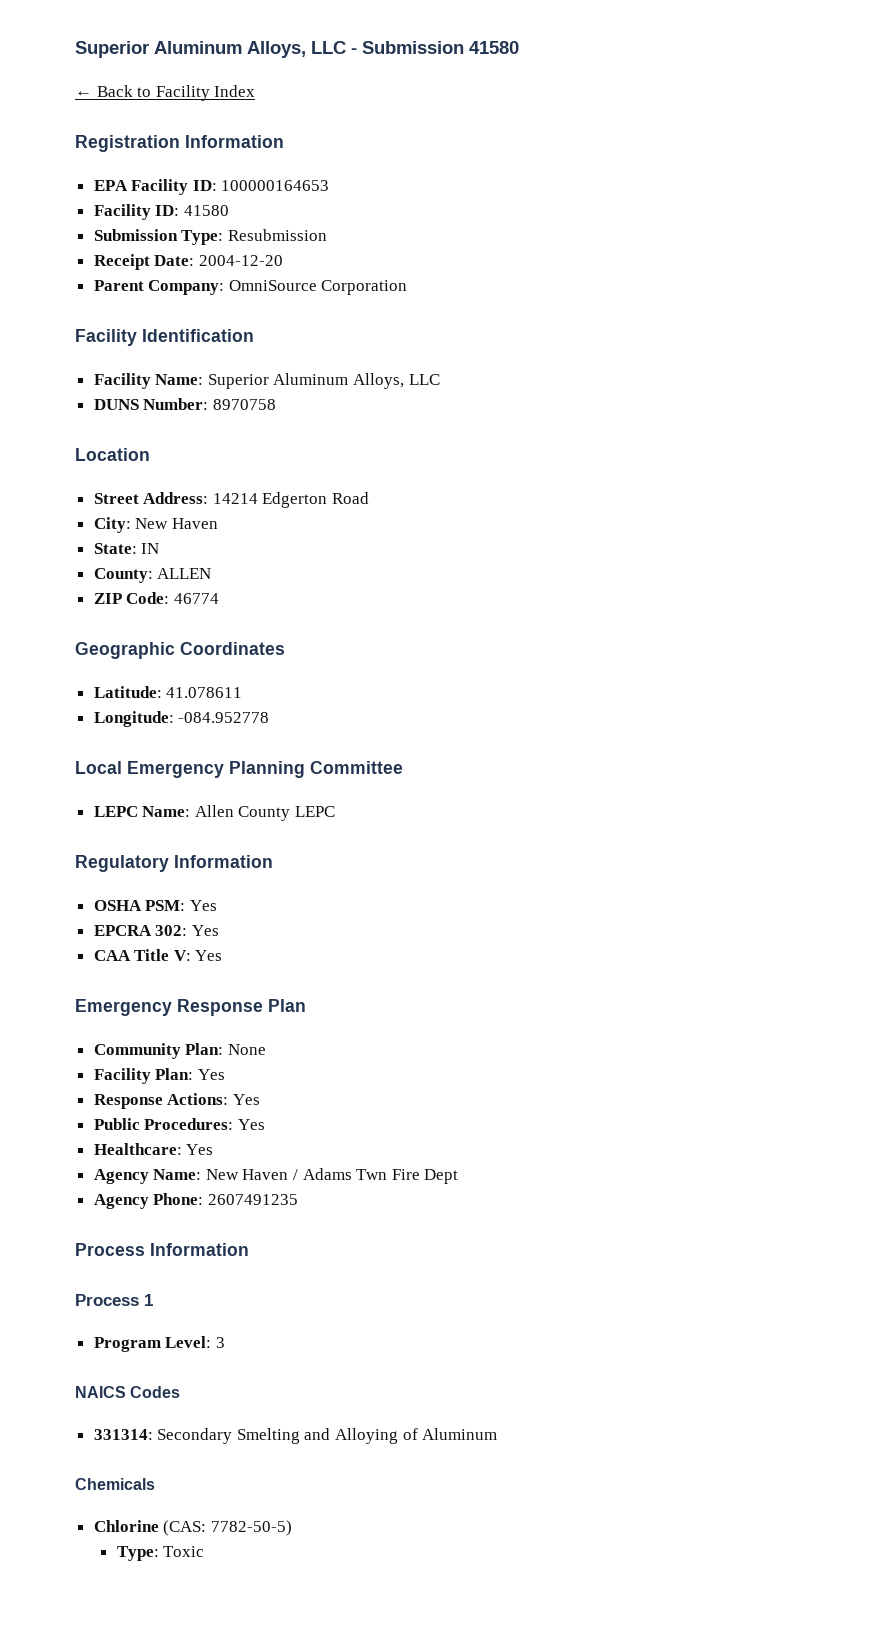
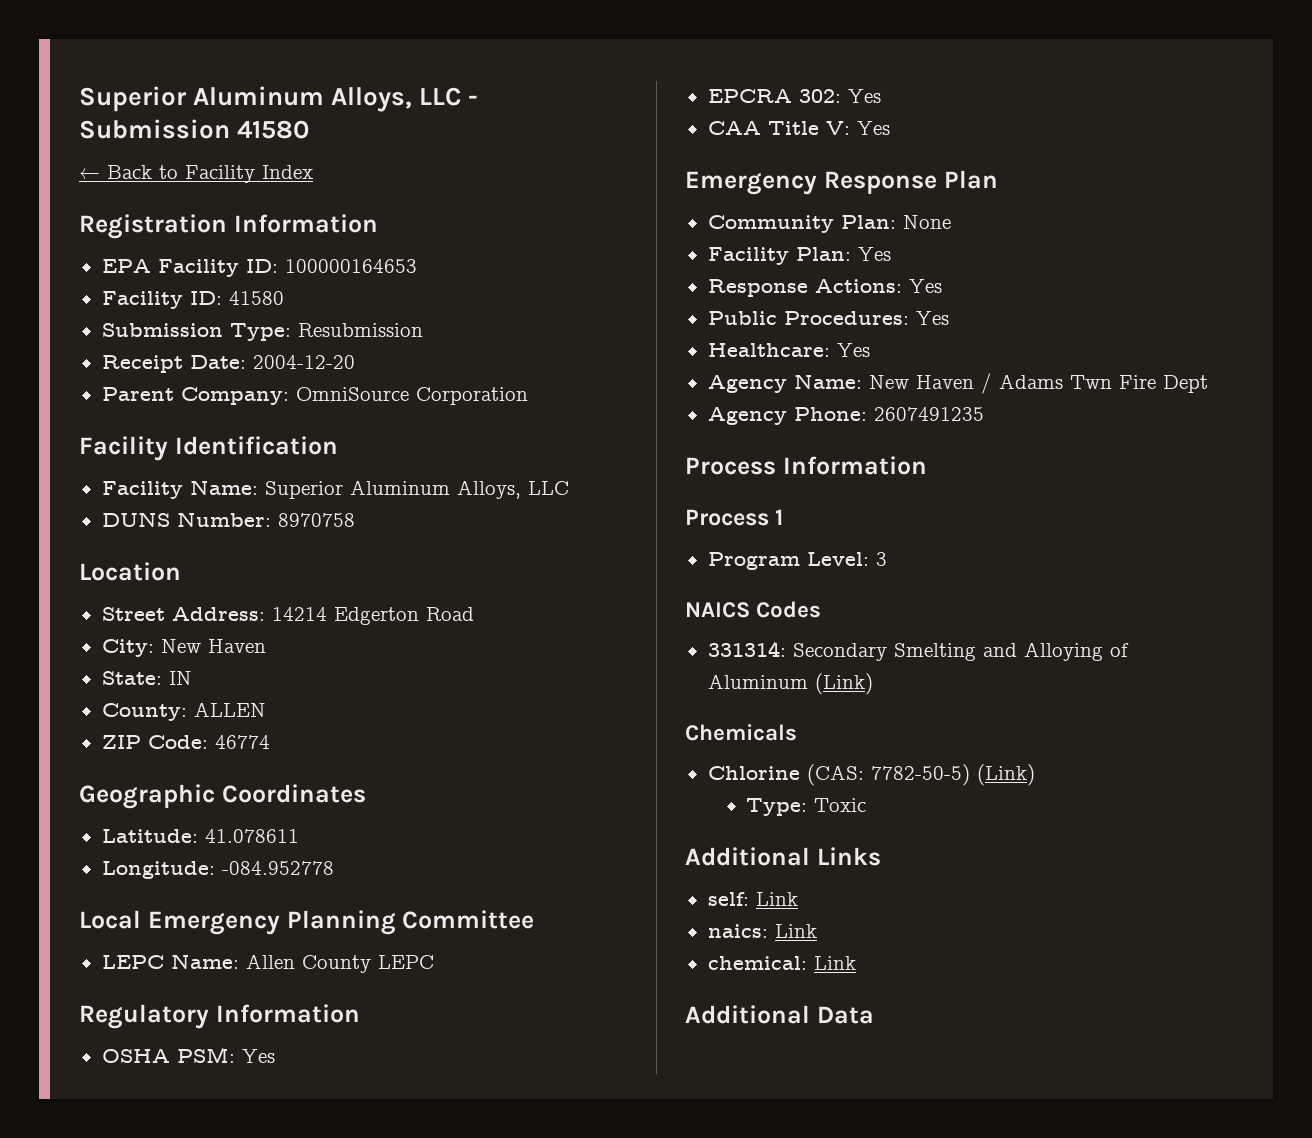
(498, 1434) none -> [814,673,873,695] (Link)
(292, 1528) none -> [976,764,1035,786] (Link)
(205, 1551) none -> [685,847,881,866] [707,892,798,906] [707,924,817,938] [707,956,856,970] [685,1005,874,1024] // Additional Links // self: Link // naics: Link // chemical: Link // Additional Data

